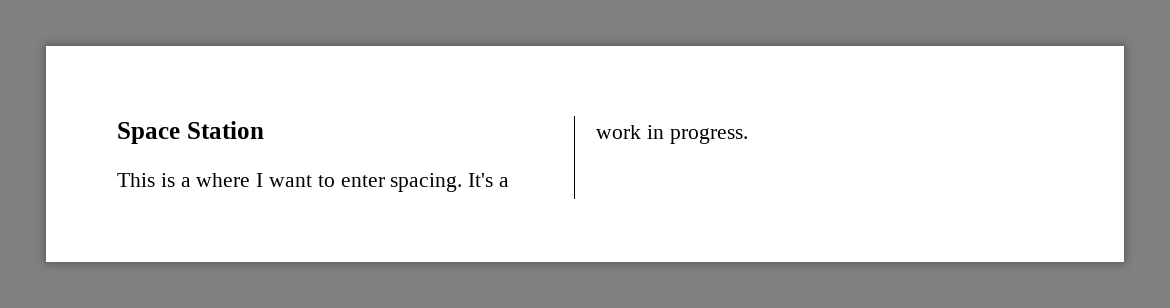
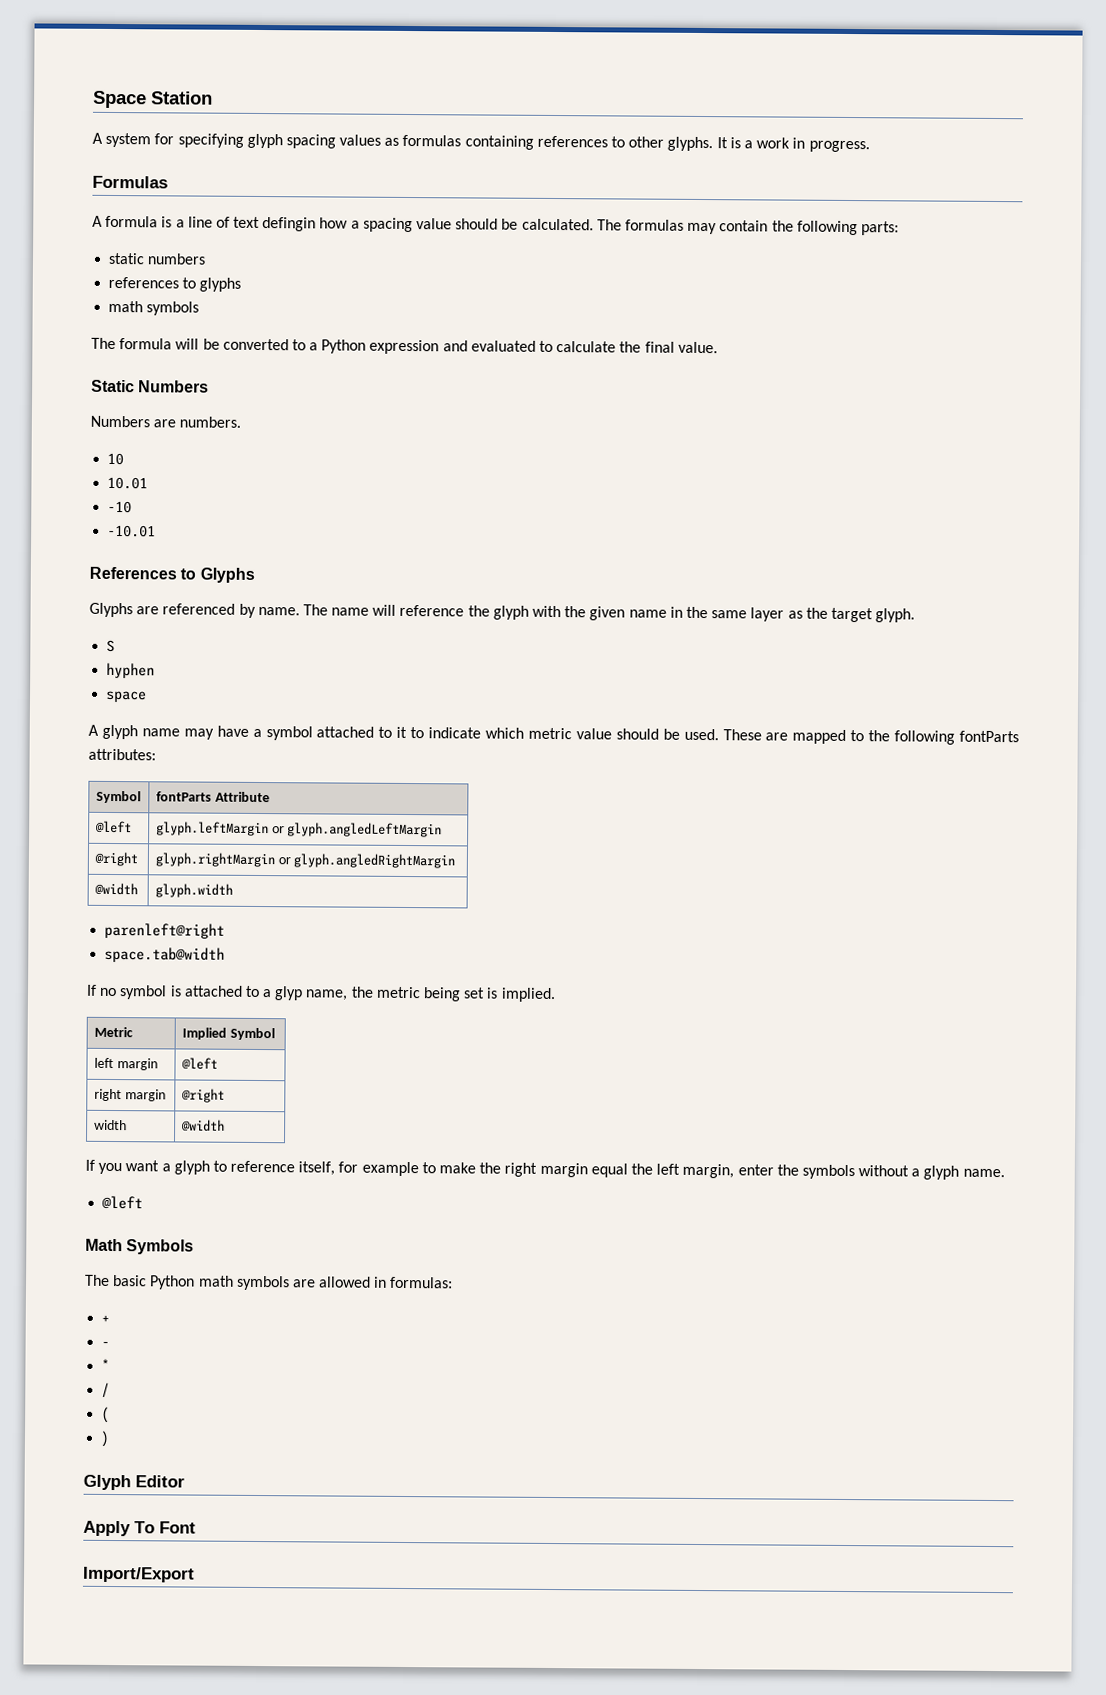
[117,173,510,192] [596,125,748,144] This is a where I want to enter spacing. It's a work in progress. -> [92,132,870,153] [92,175,168,189] [92,215,899,236] [108,252,207,265] [108,276,242,292] [108,300,200,316] [91,337,718,355] [91,379,210,393] [90,415,242,428] [107,452,125,466] [107,476,149,490] [107,500,133,514] [107,524,157,538] [89,566,255,583] [89,602,916,623] [106,639,116,653] [106,662,156,679] [105,690,148,703] [88,724,1019,745] [88,748,156,761] [95,790,141,804] [155,791,270,803] [94,820,132,834] [155,821,443,838] [93,851,138,867] [154,852,456,869] [93,882,138,896] [154,883,233,898] [104,922,226,939] [104,946,226,963] [86,984,556,1003] [93,1026,133,1038] [181,1027,275,1041] [93,1057,158,1071] [180,1057,218,1070] [93,1088,166,1102] [180,1088,225,1103] [93,1119,127,1131] [180,1119,225,1132] [85,1159,1005,1180] [101,1195,144,1210] [85,1238,195,1255] [85,1274,454,1291] [101,1314,111,1324] [101,1341,111,1348] [101,1358,111,1371] [101,1382,111,1398] [101,1406,111,1423] [100,1430,111,1447] [83,1474,185,1491] [83,1520,196,1537] [82,1566,195,1583] A system for specifying glyph spacing values as formulas containing references to other glyphs. It is a work in progress. // Formulas // A formula is a line of text defingin how a spacing value should be calculated. The formulas may contain the following parts: // static numbers // references to glyphs // math symbols // The formula will be converted to a Python expression and evaluated to calculate the final value. // Static Numbers // Numbers are numbers. // 10 // 10.01 // -10 // -10.01 // References to Glyphs // Glyphs are referenced by name. The name will reference the glyph with the given name in the same layer as the target glyph. // S // hyphen // space // A glyph name may have a symbol attached to it to indicate which metric value should be used. These are mapped to the following fontParts attributes: // Symbol | fontParts Attribute // @left | glyph.leftMargin or glyph.angledLeftMargin // @right | glyph.rightMargin or glyph.angledRightMargin // @width | glyph.width // parenleft@right // space.tab@width // If no symbol is attached to a glyp name, the metric being set is implied. // Metric | Implied Symbol // left margin | @left // right margin | @right // width | @width // If you want a glyph to reference itself, for example to make the right margin equal the left margin, enter the symbols without a glyph name. // @left // Math Symbols // The basic Python math symbols are allowed in formulas: // + // - // * // / // ( // ) // Glyph Editor // Apply To Font // Import/Export

